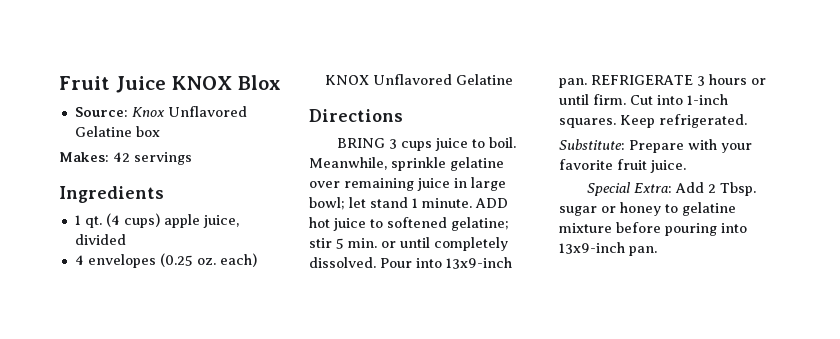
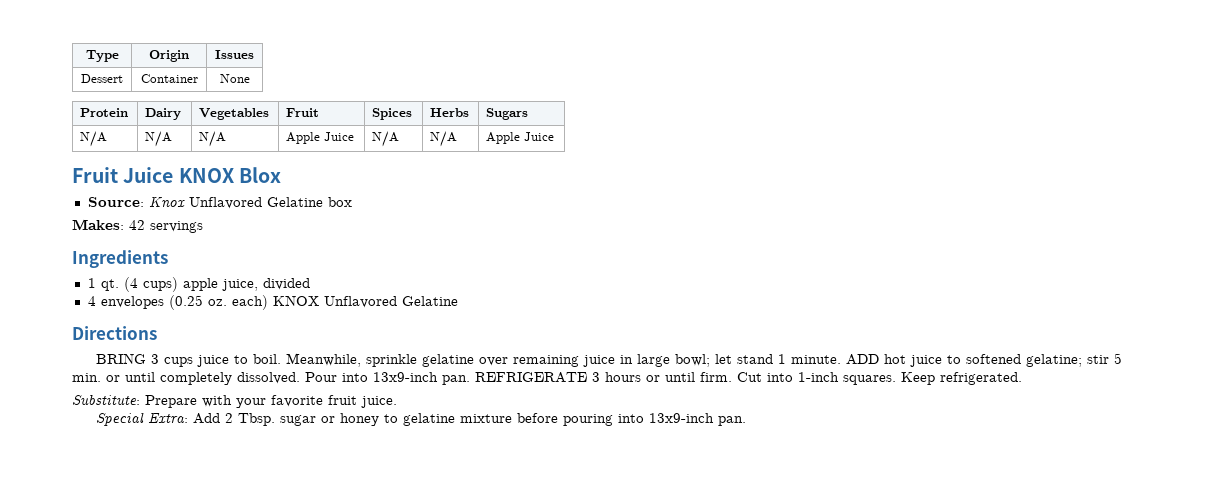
(59, 83) none -> [85,50,119,62] [149,50,189,62] [215,50,254,59] [81,74,123,83] [140,74,198,83] [219,74,250,83] [80,108,129,117] [145,108,182,120] [199,108,270,120] [286,108,320,117] [372,108,413,120] [430,108,470,117] [486,108,529,120] [80,131,108,147] [145,131,173,147] [199,131,227,147] [286,132,355,144] [372,131,400,147] [430,131,458,147] [486,132,555,144] Type | Origin | Issues // Dessert | Container | None // Protein | Dairy | Vegetables | Fruit | Spices | Herbs | Sugars // N/A | N/A | N/A | Apple Juice | N/A | N/A | Apple Juice //

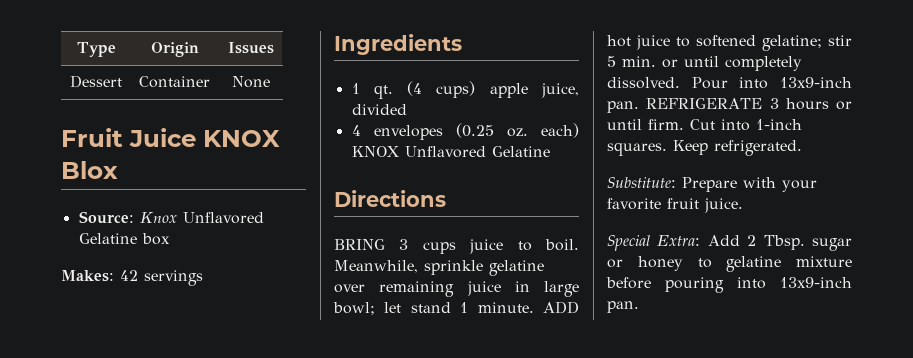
[80,108,129,117] [145,108,182,120] [199,108,270,120] [286,108,320,117] [372,108,413,120] [430,108,470,117] [486,108,529,120] [80,131,108,147] [145,131,173,147] [199,131,227,147] [286,132,355,144] [372,131,400,147] [430,131,458,147] [486,132,555,144] // Protein | Dairy | Vegetables | Fruit | Spices | Herbs | Sugars // N/A | N/A | N/A | Apple Juice | N/A | N/A | Apple Juice -> (270, 82) none

